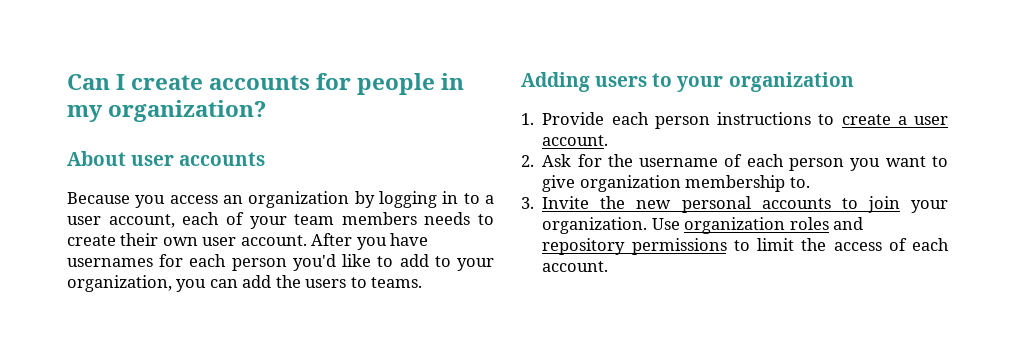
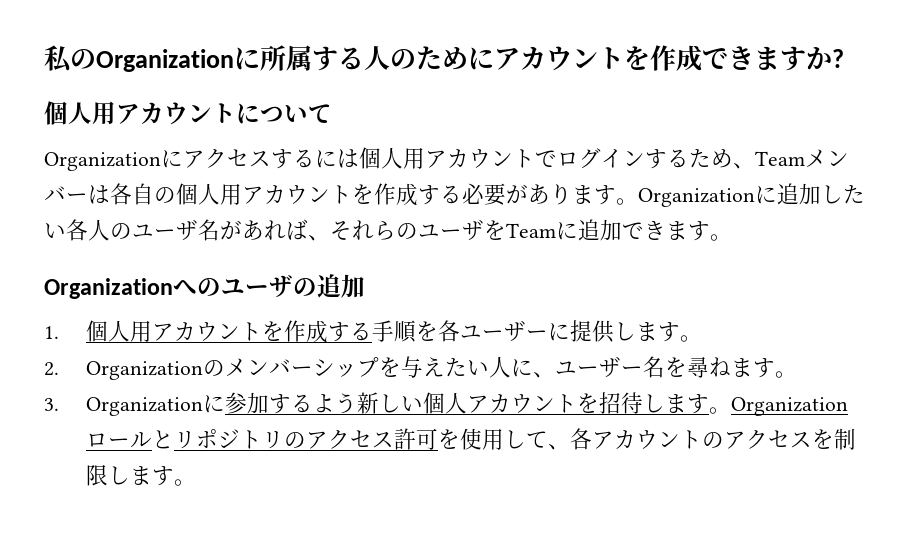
[67,73,465,95] [67,100,267,122] [67,151,266,166] [67,191,494,208] [67,212,494,229] [67,233,429,250] [67,254,495,271] [67,275,423,292] [521,72,854,92] [521,112,948,129] [542,135,609,146] [521,154,948,171] [542,175,810,192] [521,196,948,213] [542,217,864,234] [542,238,949,255] [542,261,609,272] Can I create accounts for people in my organization? // About user accounts // Because you access an organization by logging in to a user account, each of your team members needs to create their own user account. After you have usernames for each person you'd like to add to your organization, you can add the users to teams. // Adding users to your organization // 1. Provide each person instructions to create a user account. // 2. Ask for the username of each person you want to give organization membership to. // 3. Invite the new personal accounts to join your organization. Use organization roles and repository permissions to limit the access of each account. -> [44,45,844,73] [44,101,332,125] [44,147,849,171] [44,183,865,207] [44,219,732,241] [44,274,365,299] [44,320,702,343] [44,356,797,380] [44,392,848,416] [85,428,856,450] [85,464,196,486] 私のOrganizationに所属する人のためにアカウントを作成できますか? // 個人用アカウントについて // Organizationにアクセスするには個人用アカウントでログインするため、Teamメンバーは各自の個人用アカウントを作成する必要があります。Organizationに追加したい各人のユーザ名があれば、それらのユーザをTeamに追加できます。 // Organizationへのユーザの追加 // 1.個人用アカウントを作成する手順を各ユーザーに提供します。 // 2. Organizationのメンバーシップを与えたい人に、ユーザー名を尋ねます。 // 3. Organizationに参加するよう新しい個人アカウントを招待します。Organizationロールとリポジトリのアクセス許可を使用して、各アカウントのアクセスを制限します。

